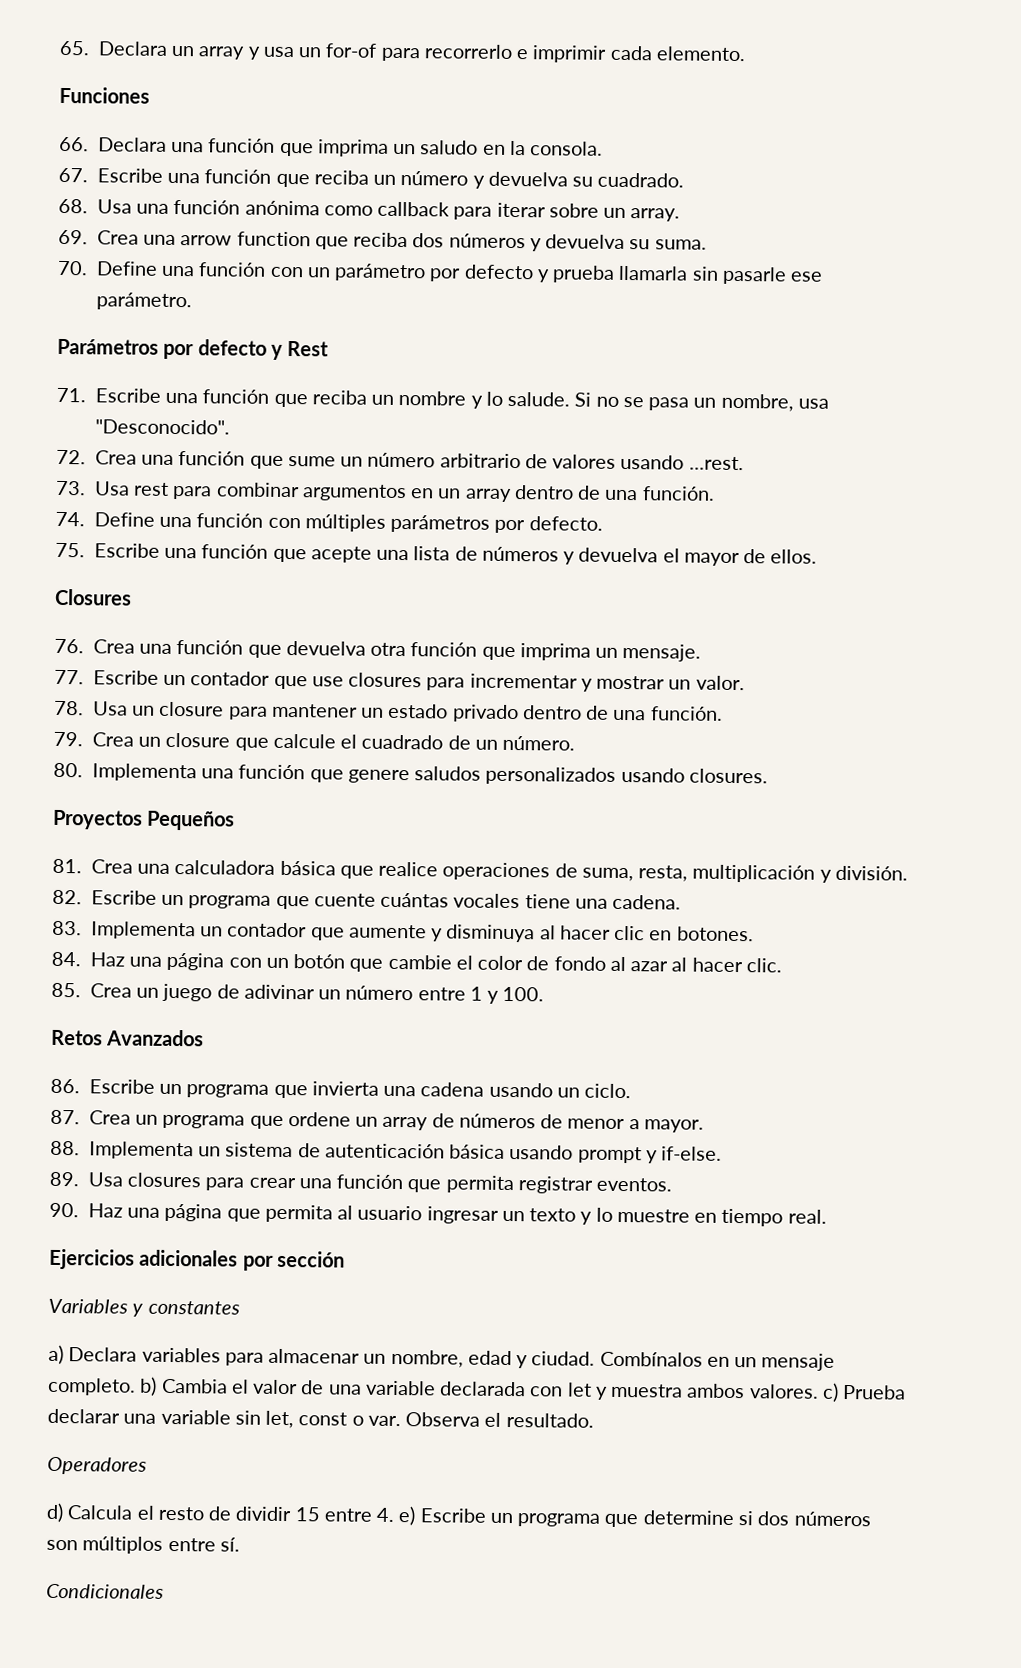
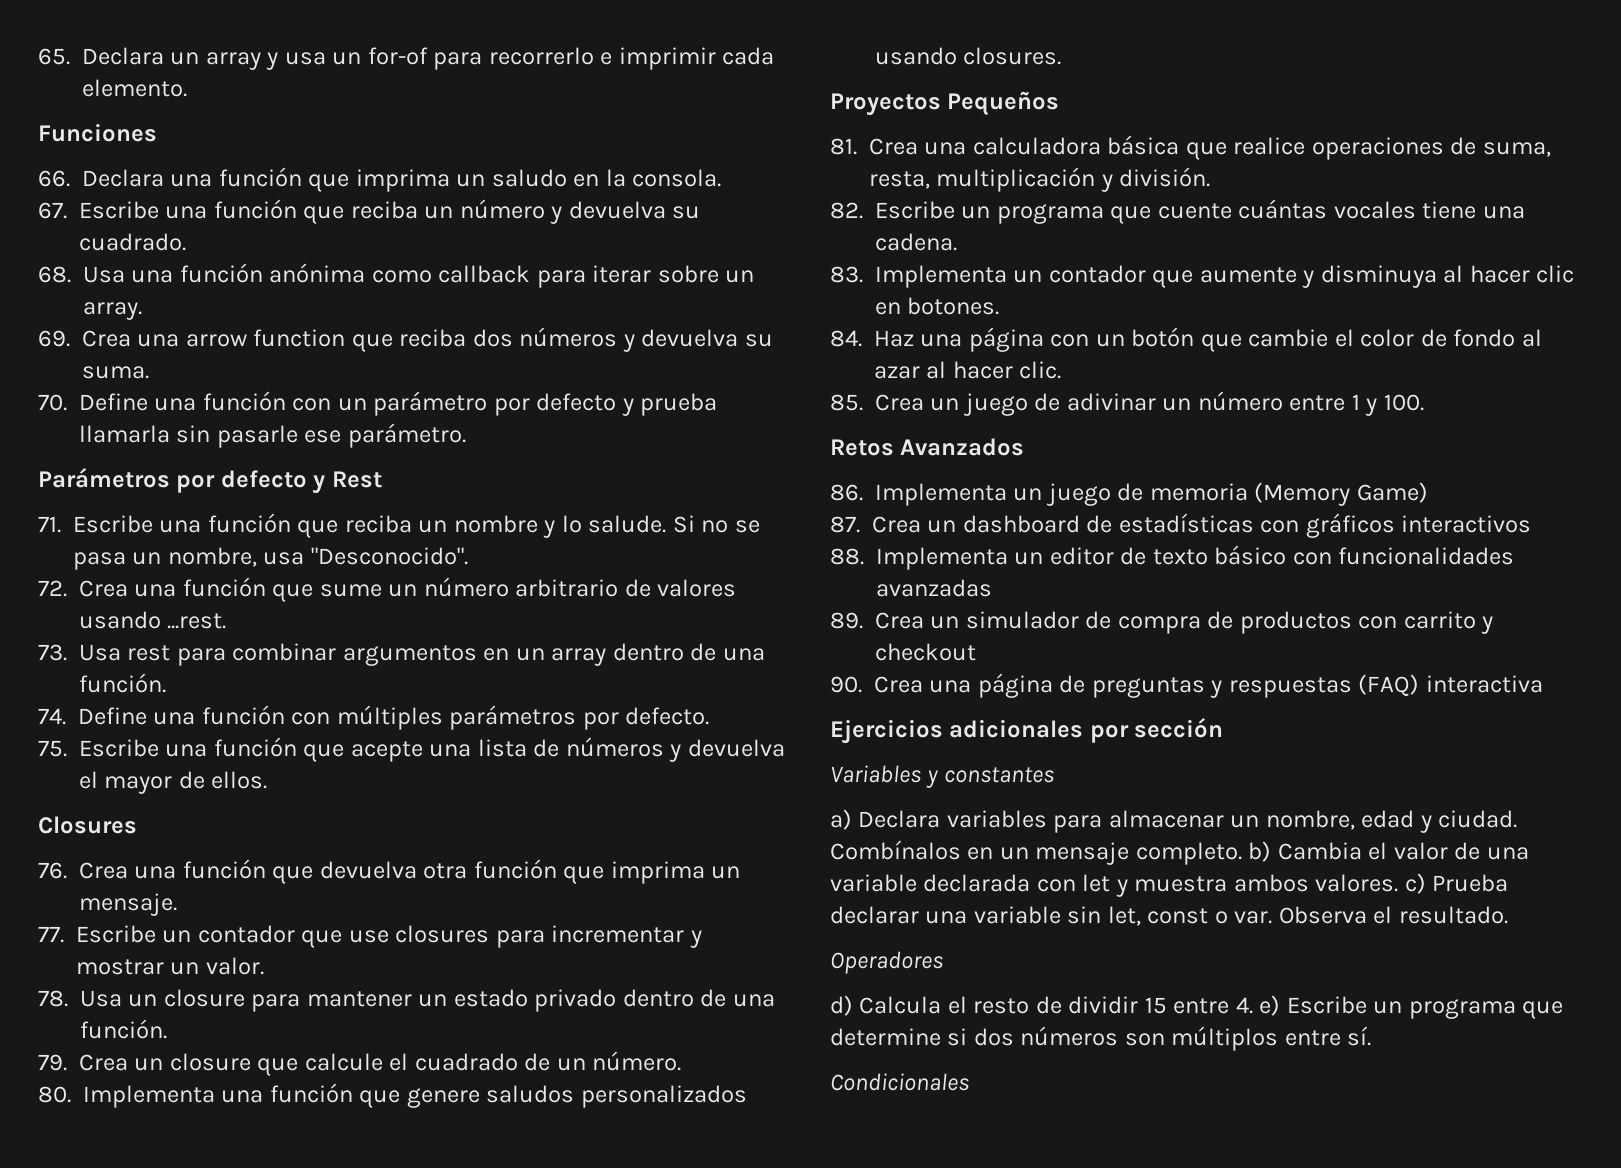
[88,1079,632,1099] [50,1109,704,1133] [50,1140,723,1164] [49,1171,673,1194] Escribe un programa que invierta una cadena usando un ciclo. // 87. Crea un programa que ordene un array de números de menor a mayor. // 88. Implementa un sistema de autenticación básica usando prompt y if-else. // 89. Usa closures para crear una función que permita registrar eventos. -> [875,482,1428,506] [830,513,1532,538] [830,545,1515,570] [876,579,992,597] [830,611,1494,634] [875,643,976,661] Implementa un juego de memoria (Memory Game) // 87. Crea un dashboard de estadísticas con gráficos interactivos // 88. Implementa un editor de texto básico con funcionalidades avanzadas // 89. Crea un simulador de compra de productos con carrito y checkout
[87,1203,827,1227] Haz una página que permita al usuario ingresar un texto y lo muestre en tiempo real. -> [874,673,1543,698] Crea una página de preguntas y respuestas (FAQ) interactiva

